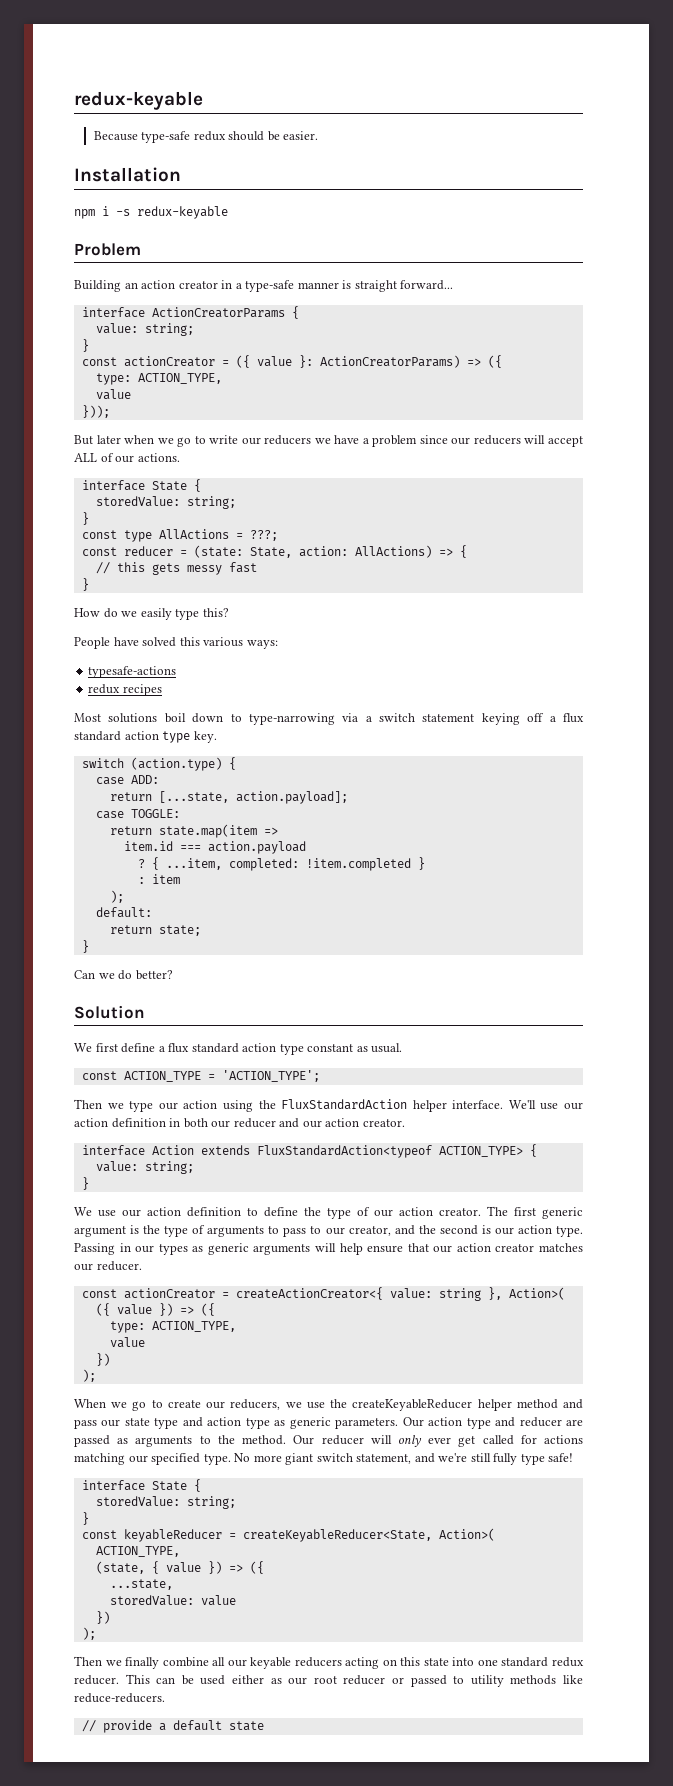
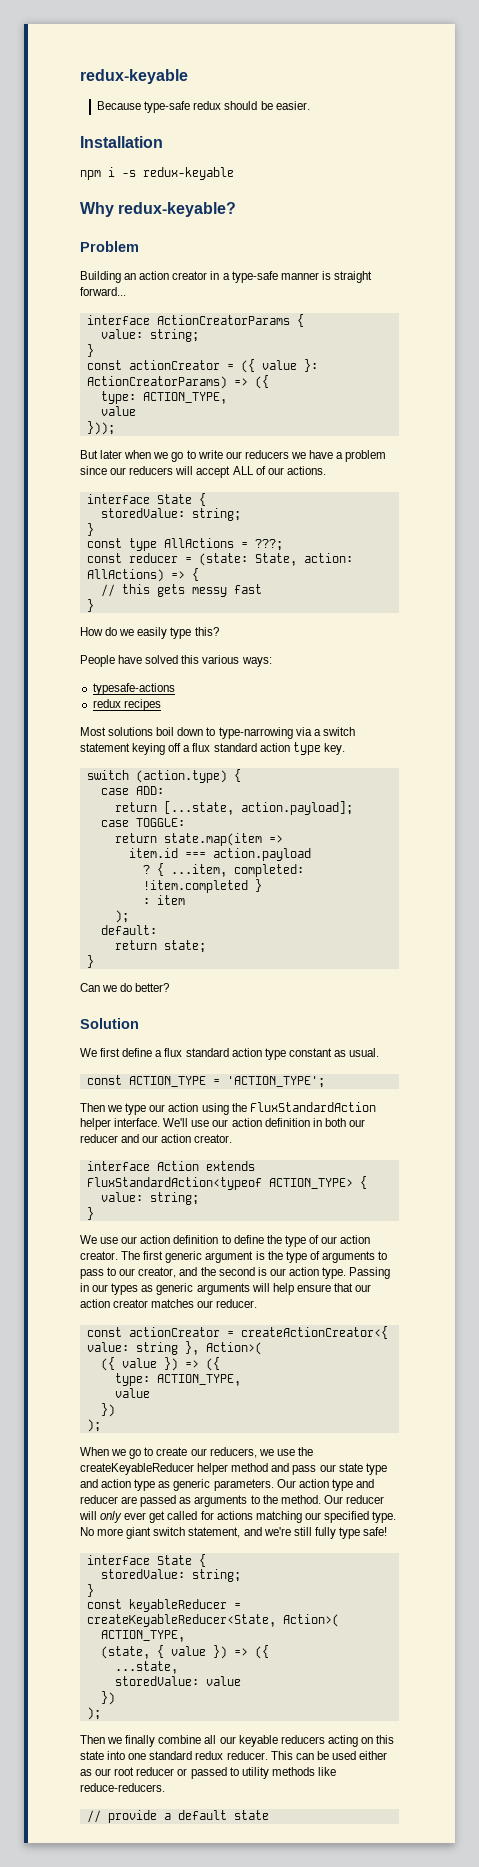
(228, 212) none -> [80,202,237,217] // Why redux-keyable?

